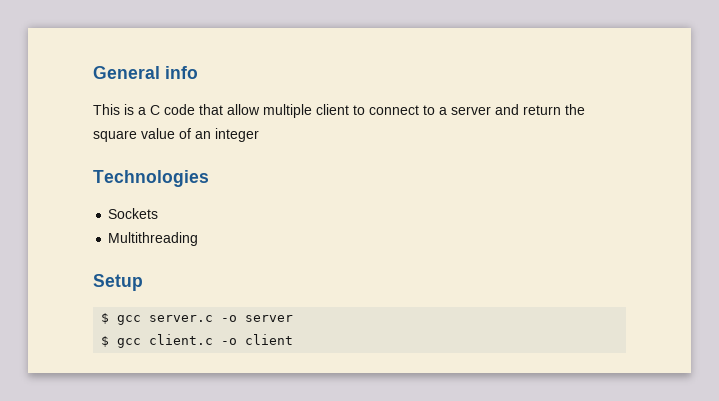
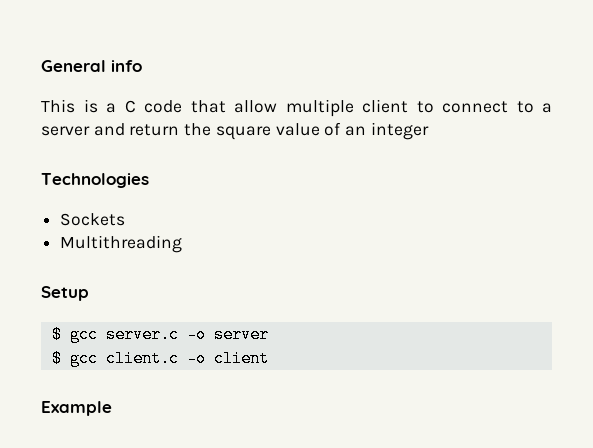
(294, 339) none -> [41,401,112,416] // Example

